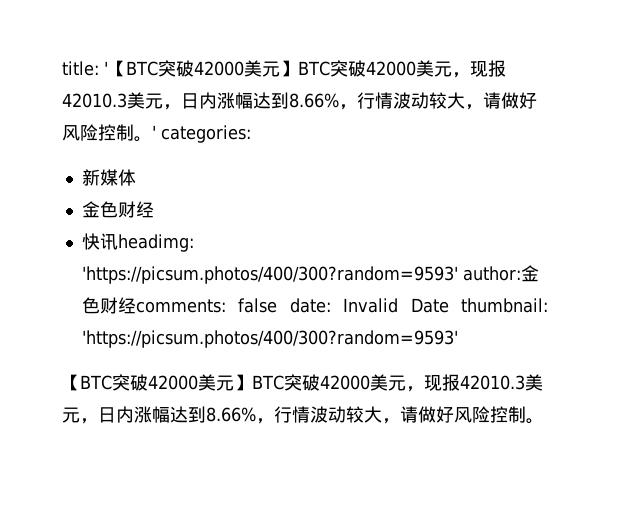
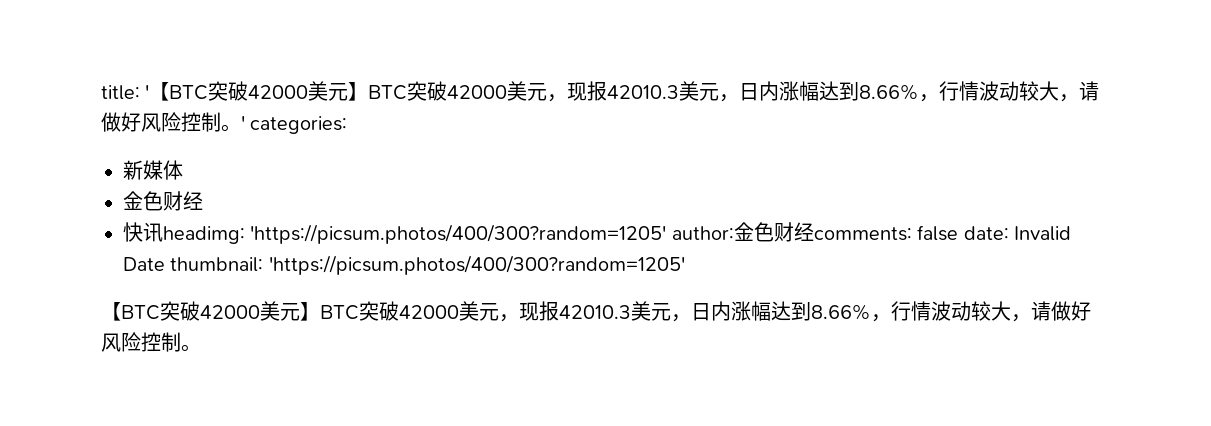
[81,266,458,284] 'https://picsum.photos/400/300?random=9593' -> [250,224,667,244] 'https://picsum.photos/400/300?random=1205'
[81,330,458,348] 'https://picsum.photos/400/300?random=9593' -> [268,255,685,275] 'https://picsum.photos/400/300?random=1205'

